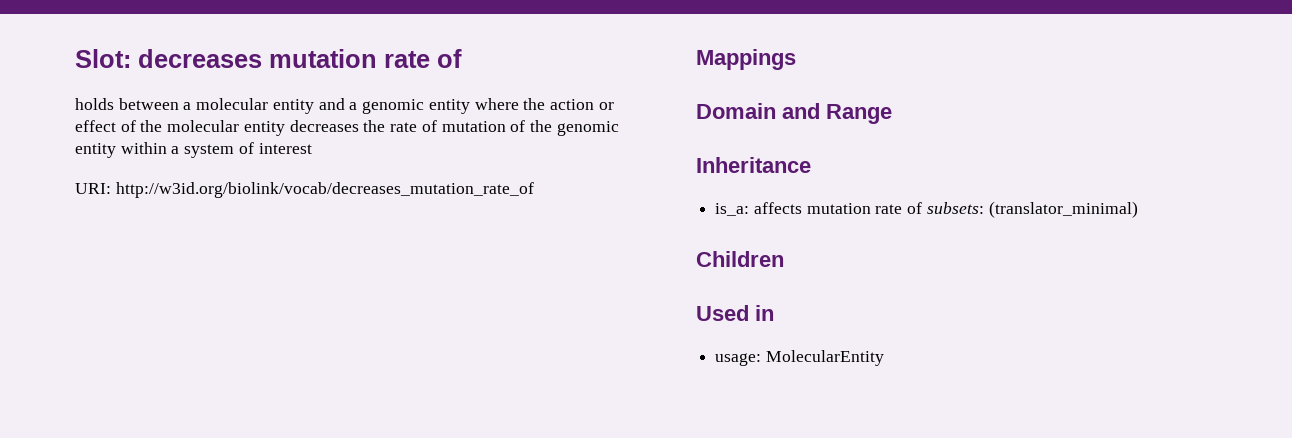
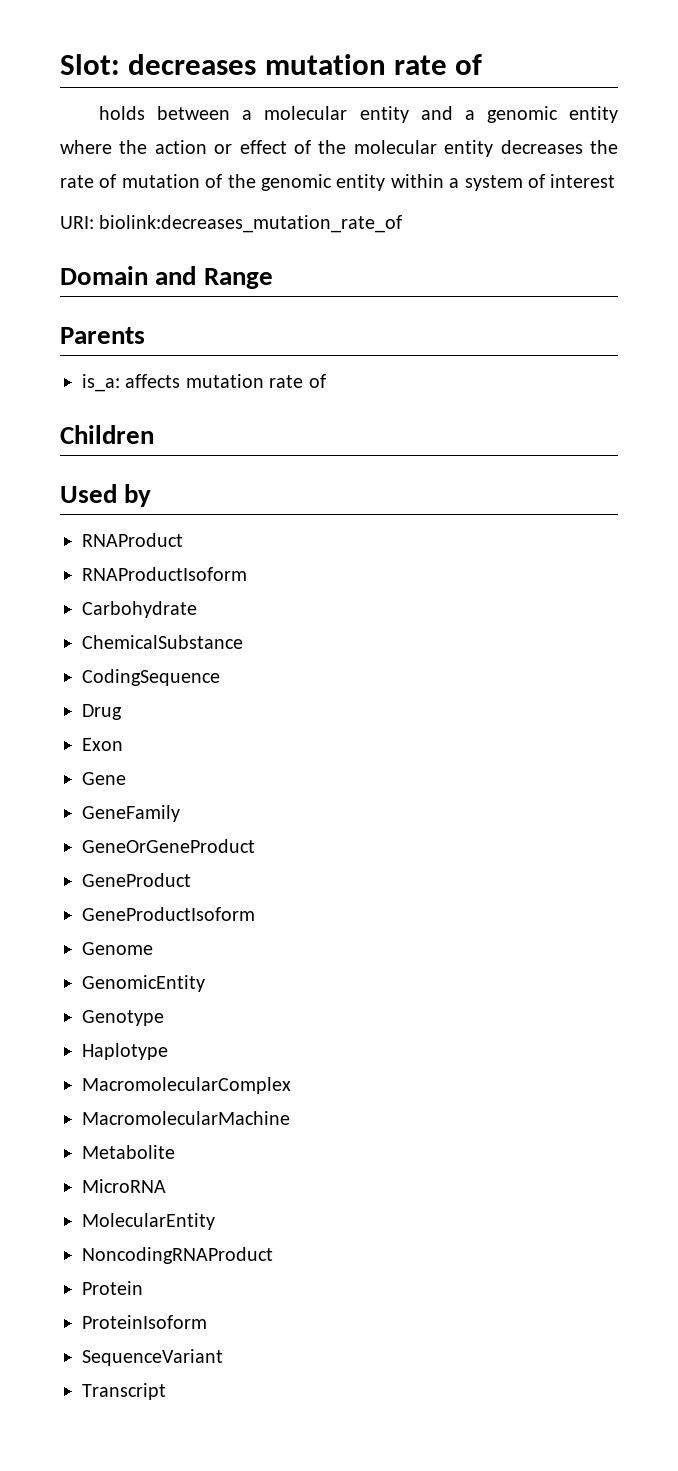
[115,182,534,198] [696,49,796,70] http://w3id.org/biolink/vocab/decreases_mutation_rate_of // Mappings -> [99,215,403,233] biolink:decreases_mutation_rate_of
[696,157,811,173] Inheritance -> [60,327,145,344] Parents
[926,201,1138,218] subsets: (translator_minimal) -> (326, 381) none
[755,305,774,321] [715,350,884,366] in // usage: MolecularEntity -> [124,484,152,507] [82,533,183,547] [82,567,247,581] [82,601,197,618] [82,635,243,649] [82,669,220,686] [82,704,122,720] [82,738,123,751] [82,772,126,785] [82,805,180,822] [82,839,255,853] [82,873,191,887] [82,907,255,921] [82,942,153,955] [82,975,205,992] [82,1010,164,1026] [82,1043,168,1060] [82,1077,291,1094] [82,1111,290,1125] [82,1145,175,1159] [82,1179,166,1193] [82,1213,215,1230] [82,1247,273,1264] [82,1281,143,1295] [82,1315,207,1329] [82,1349,223,1366] [82,1383,166,1400] by // RNAProduct // RNAProductIsoform // Carbohydrate // ChemicalSubstance // CodingSequence // Drug // Exon // Gene // GeneFamily // GeneOrGeneProduct // GeneProduct // GeneProductIsoform // Genome // GenomicEntity // Genotype // Haplotype // MacromolecularComplex // MacromolecularMachine // Metabolite // MicroRNA // MolecularEntity // NoncodingRNAProduct // Protein // ProteinIsoform // SequenceVariant // Transcript

